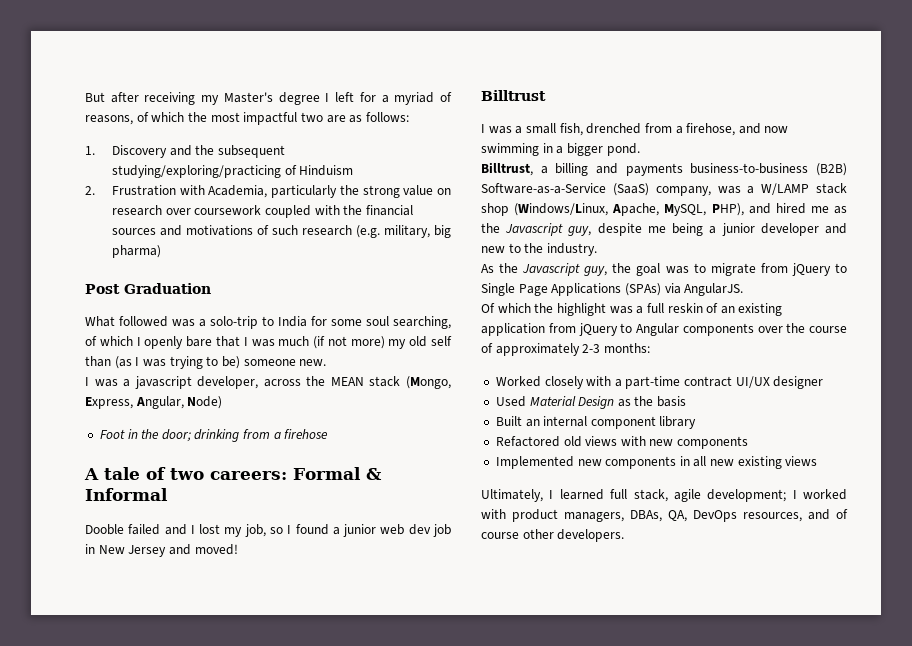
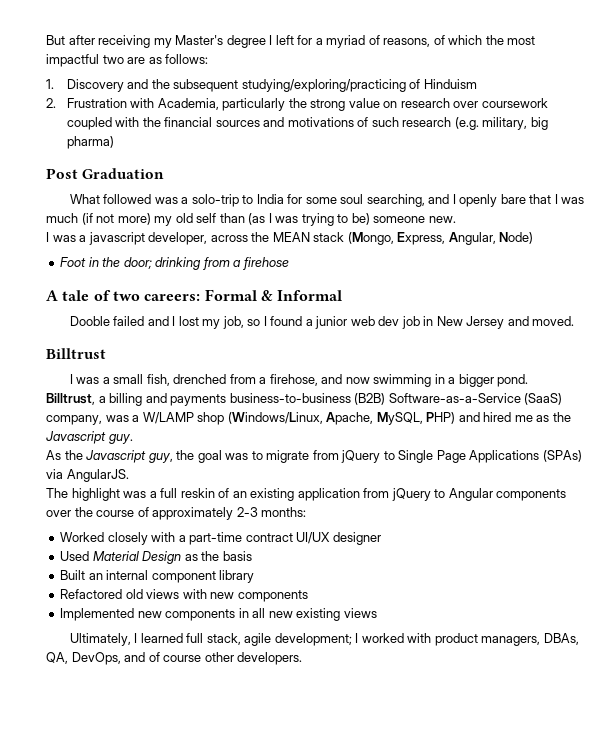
[85,336,133,346] of which -> [428,194,450,204] and
[194,544,238,555] moved! -> [532,316,575,326] moved.
[816,183,847,194] stack -> (194, 418) none
[711,203,744,216] PHP), -> [426,412,456,424] PHP)
[568,223,847,236] [481,243,597,256] guy, despite me being a junior developer and new to the industry. -> [108,434,133,444] guy.
[481,303,554,313] Of which the -> [46,488,68,498] The
[693,510,802,522] DevOps resources, -> [71,652,121,665] DevOps,

